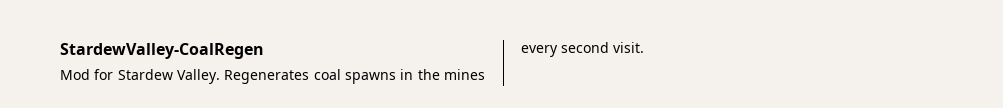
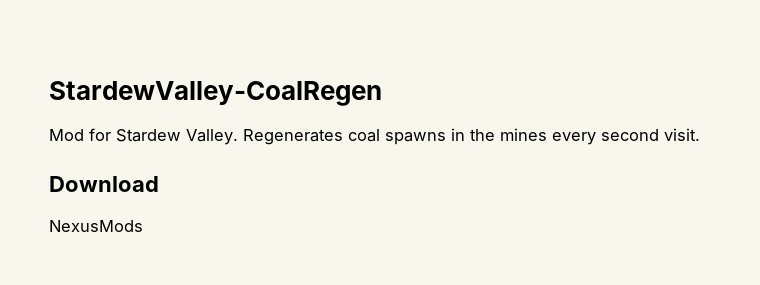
(644, 47) none -> [49,176,159,192] [49,220,143,232] // Download // NexusMods

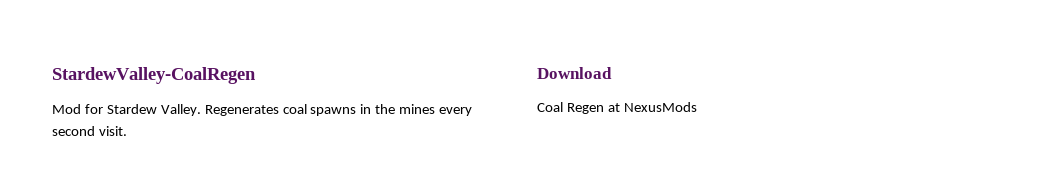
(159, 184) none -> [537,102,620,114] Coal Regen at

